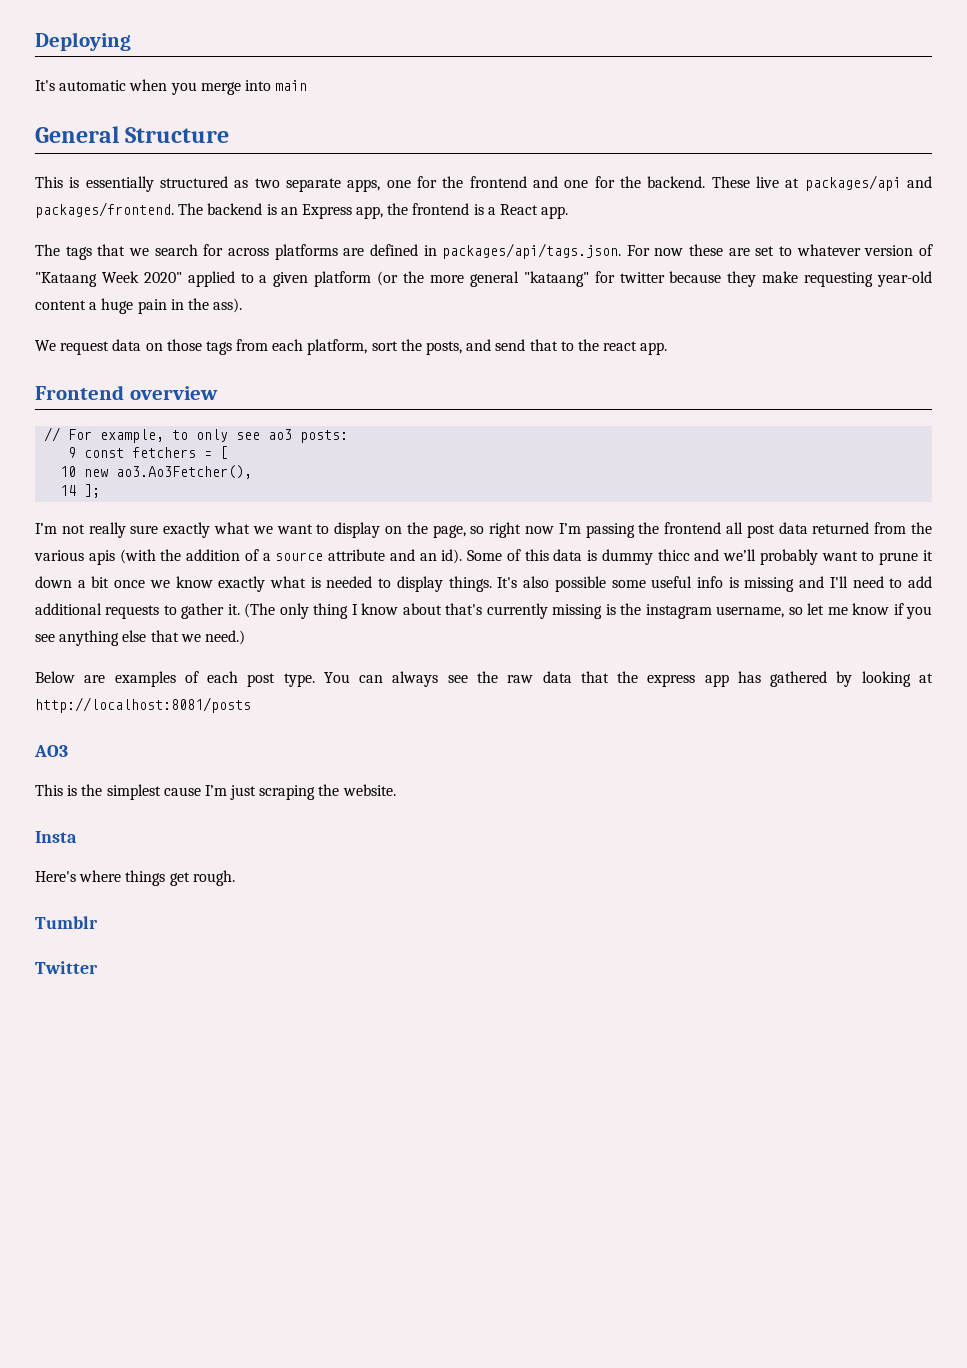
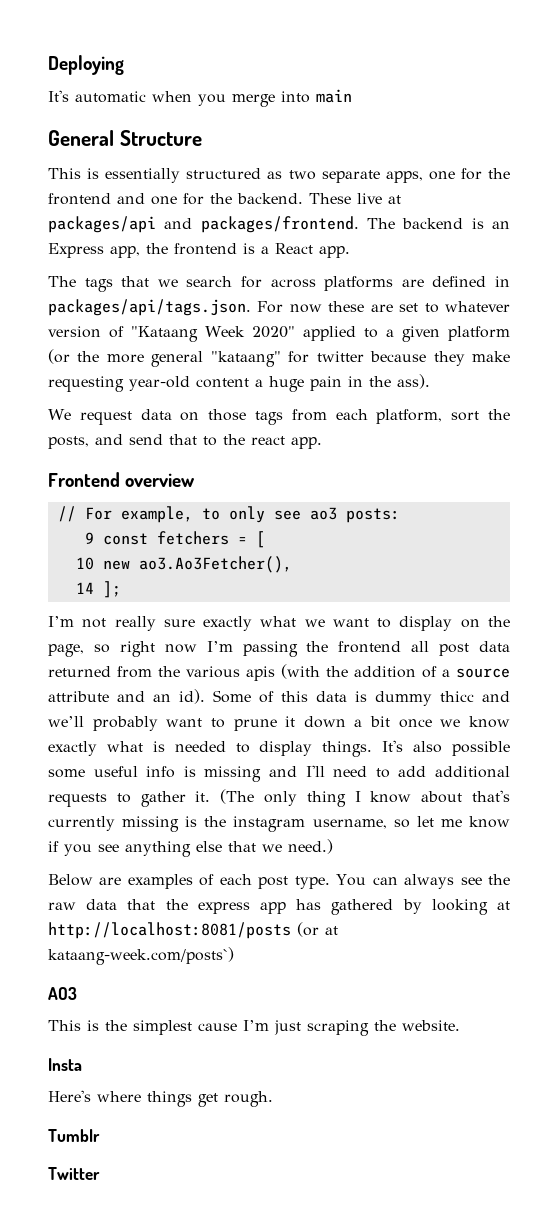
(251, 705) none -> [297,922,338,937] [48,947,234,965] (or at kataang-week.com/posts`)

